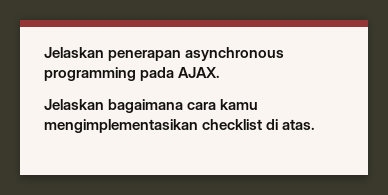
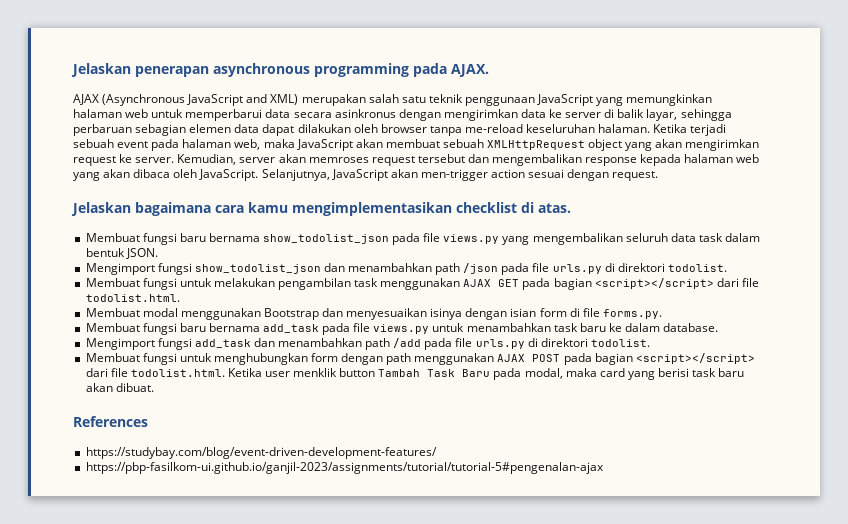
(221, 72) none -> [73,94,713,106] [73,109,732,121] [73,124,727,136] [73,139,760,151] [73,154,760,166] [73,169,659,181] // AJAX (Asynchronous JavaScript and XML) merupakan salah satu teknik penggunaan JavaScript yang memungkinkan halaman web untuk memperbarui data secara asinkronus dengan mengirimkan data ke server di balik layar, sehingga perbaruan sebagian elemen data dapat dilakukan oleh browser tanpa me-reload keseluruhan halaman. Ketika terjadi sebuah event pada halaman web, maka JavaScript akan membuat sebuah XMLHttpRequest object yang akan mengirimkan request ke server. Kemudian, server akan memroses request tersebut dan mengembalikan response kepada halaman web yang akan dibaca oleh JavaScript. Selanjutnya, JavaScript akan men-trigger action sesuai dengan request.
(316, 124) none -> [85,233,761,245] [85,248,158,259] [85,263,727,275] [85,278,759,290] [85,294,180,302] [85,308,662,320] [85,323,719,335] [85,338,650,350] [85,353,755,365] [85,368,745,380] [85,383,154,392] [73,416,148,427] [85,447,437,459] [85,462,604,474] // Membuat fungsi baru bernama show_todolist_json pada file views.py yang mengembalikan seluruh data task dalam bentuk JSON. // Mengimport fungsi show_todolist_json dan menambahkan path /json pada file urls.py di direktori todolist. // Membuat fungsi untuk melakukan pengambilan task menggunakan AJAX GET pada bagian <script></script> dari file todolist.html. // Membuat modal menggunakan Bootstrap dan menyesuaikan isinya dengan isian form di file forms.py. // Membuat fungsi baru bernama add_task pada file views.py untuk menambahkan task baru ke dalam database. // Mengimport fungsi add_task dan menambahkan path /add pada file urls.py di direktori todolist. // Membuat fungsi untuk menghubungkan form dengan path menggunakan AJAX POST pada bagian <script></script> dari file todolist.html. Ketika user menklik button Tambah Task Baru pada modal, maka card yang berisi task baru akan dibuat. // References // https://studybay.com/blog/event-driven-development-features/ // https://pbp-fasilkom-ui.github.io/ganjil-2023/assignments/tutorial/tutorial-5#pengenalan-ajax

